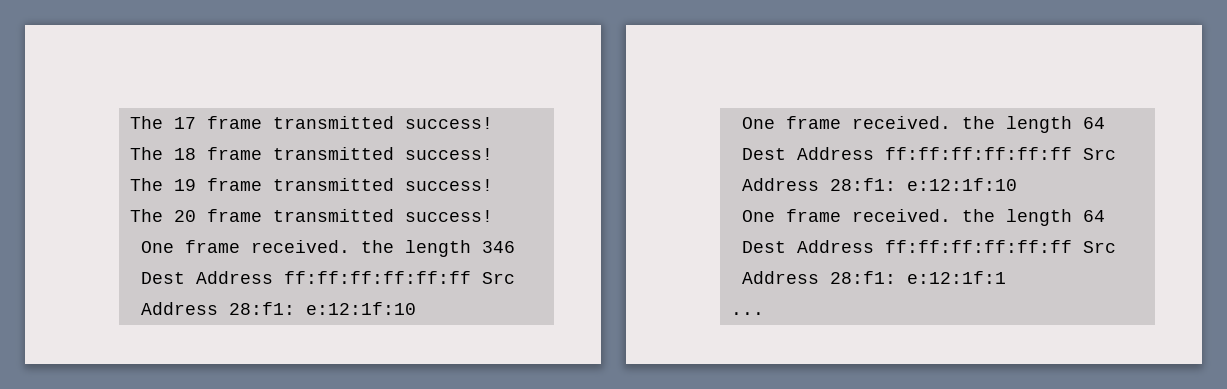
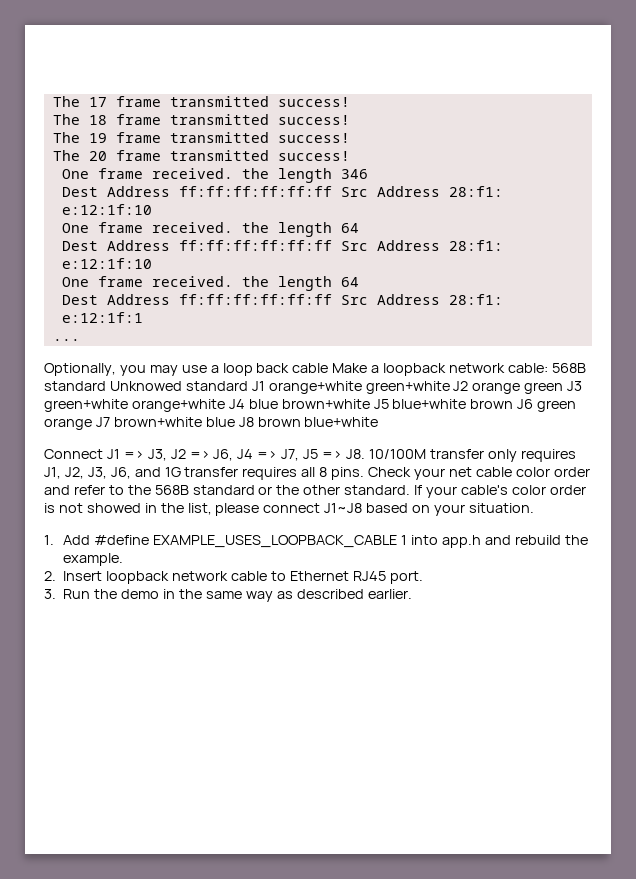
(765, 313) none -> [44,363,586,376] [44,381,583,394] [44,399,577,412] [44,417,379,430] [44,449,576,462] [44,467,590,480] [44,485,586,498] [44,503,534,516] [44,535,588,548] [63,553,124,566] [44,571,423,584] [44,589,412,602] // Optionally, you may use a loop back cable Make a loopback network cable: 568B standard Unknowed standard J1 orange+white green+white J2 orange green J3 green+white orange+white J4 blue brown+white J5 blue+white brown J6 green orange J7 brown+white blue J8 brown blue+white // Connect J1 => J3, J2 => J6, J4 => J7, J5 => J8. 10/100M transfer only requires J1, J2, J3, J6, and 1G transfer requires all 8 pins. Check your net cable color order and refer to the 568B standard or the other standard. If your cable's color order is not showed in the list, please connect J1~J8 based on your situation. // 1. Add #define EXAMPLE_USES_LOOPBACK_CABLE 1 into app.h and rebuild the example. // 2. Insert loopback network cable to Ethernet RJ45 port. // 3. Run the demo in the same way as described earlier.

